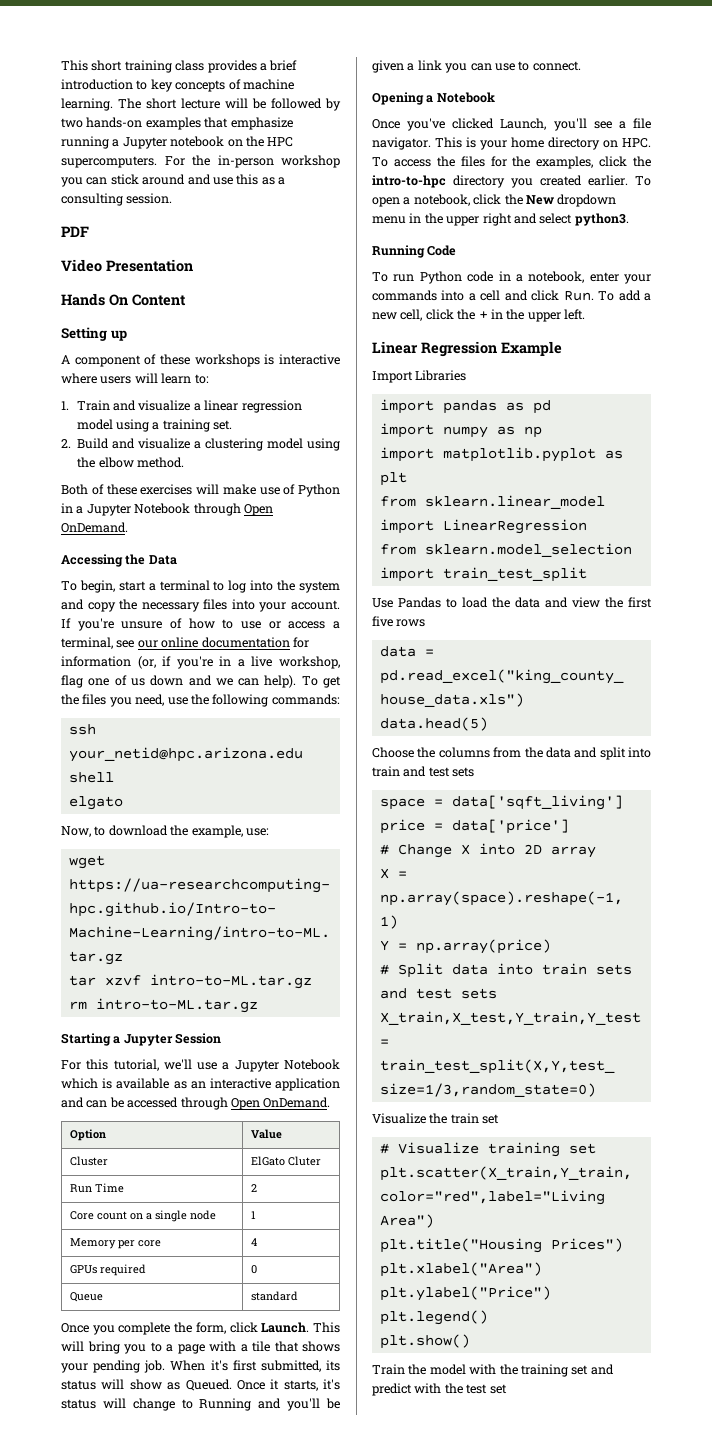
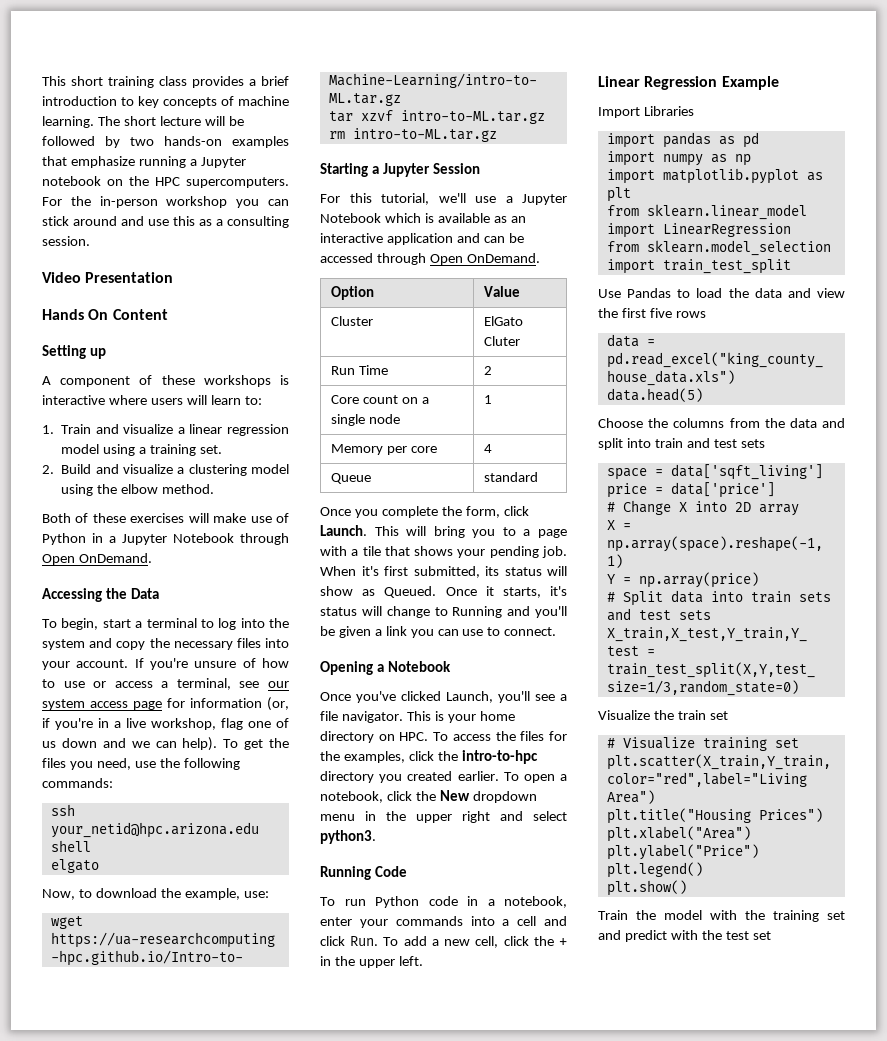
[61,226,89,237] // PDF -> (90, 241) none
[161,637,290,648] online documentation -> [42,699,162,710] system access page
[70,1264,147,1276] [251,1265,258,1274] // GPUs required | 0 -> (493, 448) none

